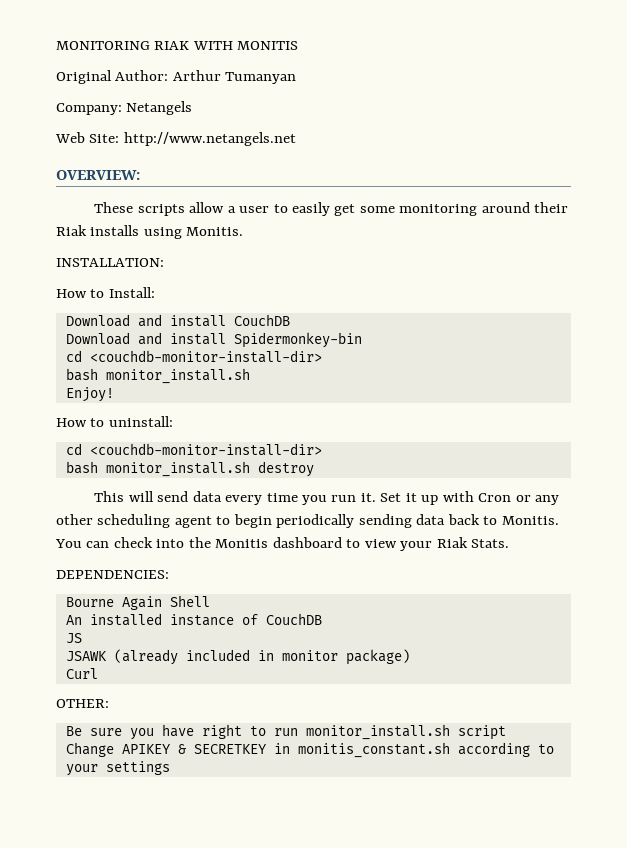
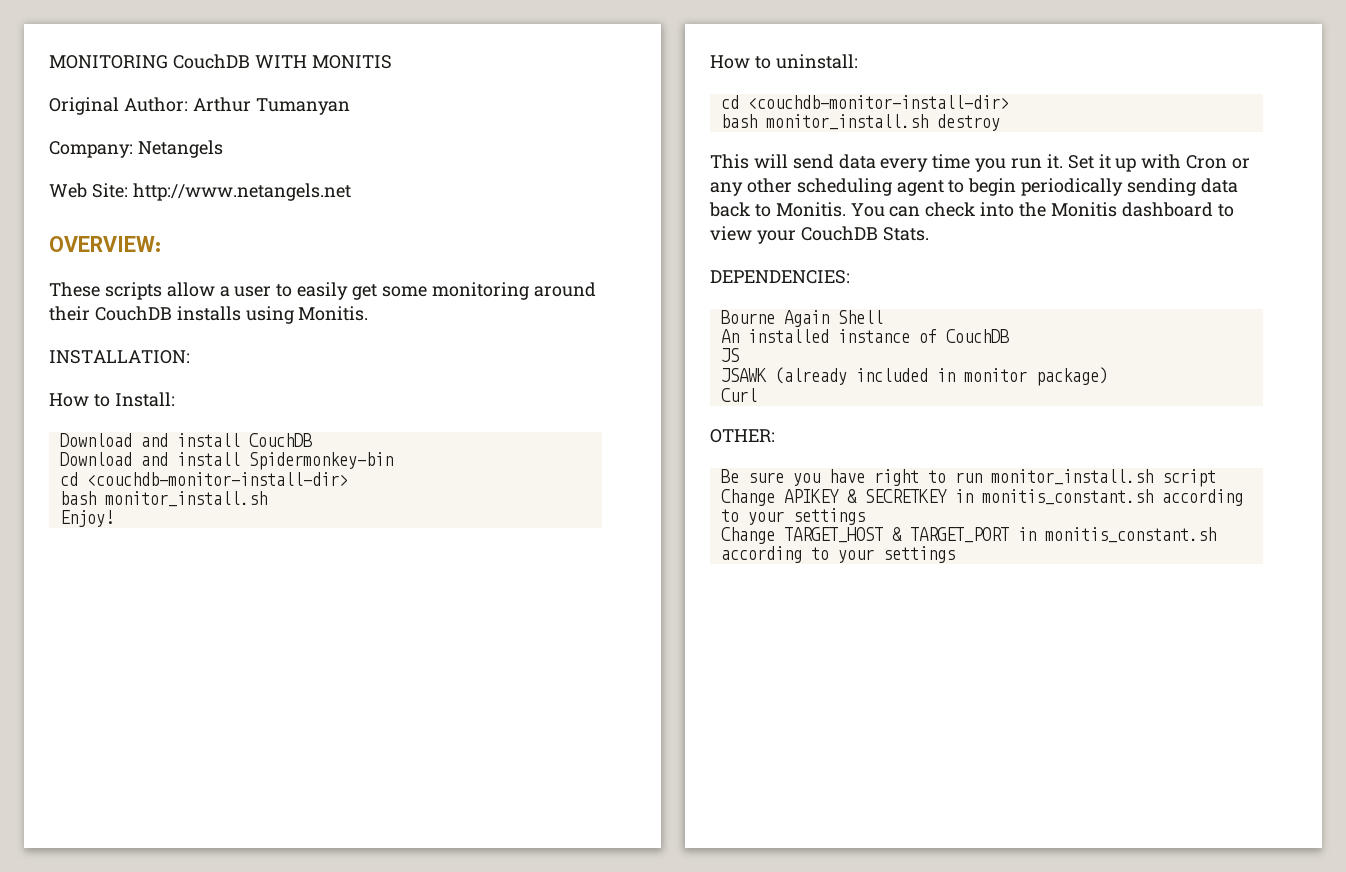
[154,41,190,50] RIAK -> [172,54,250,69] CouchDB
[56,225,87,236] Riak -> [94,306,172,321] CouchDB
[436,537,468,548] Riak -> [800,226,878,241] CouchDB
(170, 768) none -> [720,527,1216,544] [720,546,955,563] // Change TARGET_HOST & TARGET_PORT in monitis_constant.sh according to your settings

